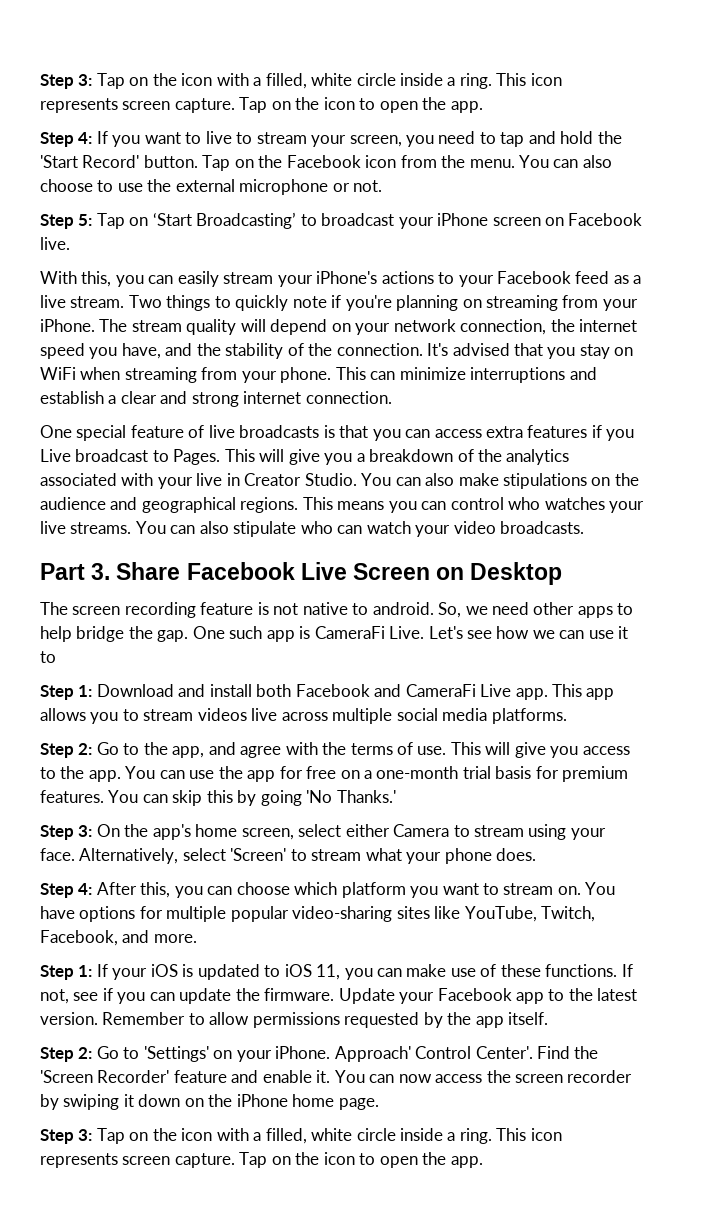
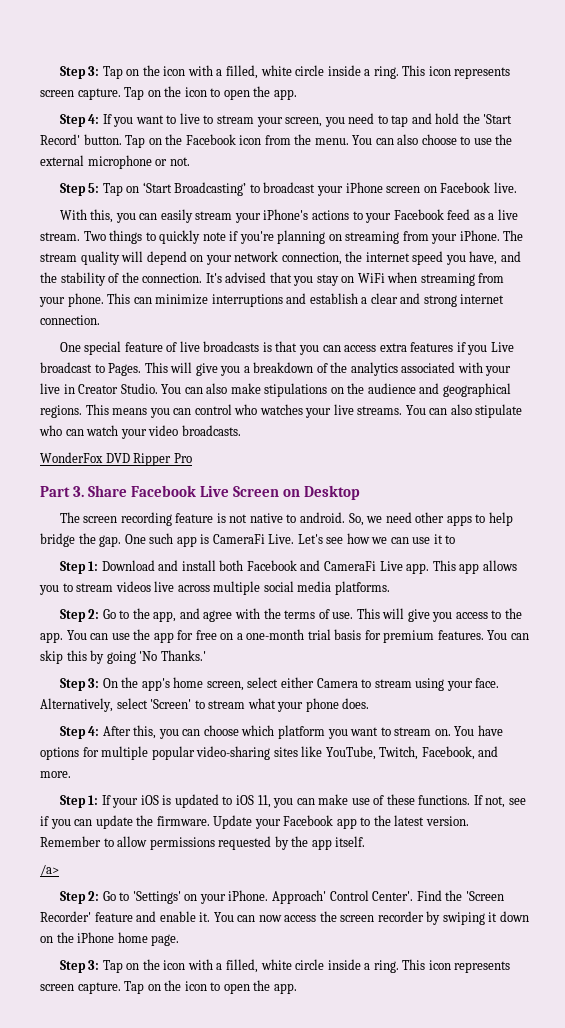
(585, 527) none -> [40,452,192,466] // WonderFox DVD Ripper Pro
(549, 1018) none -> [40,864,59,876] // /a>

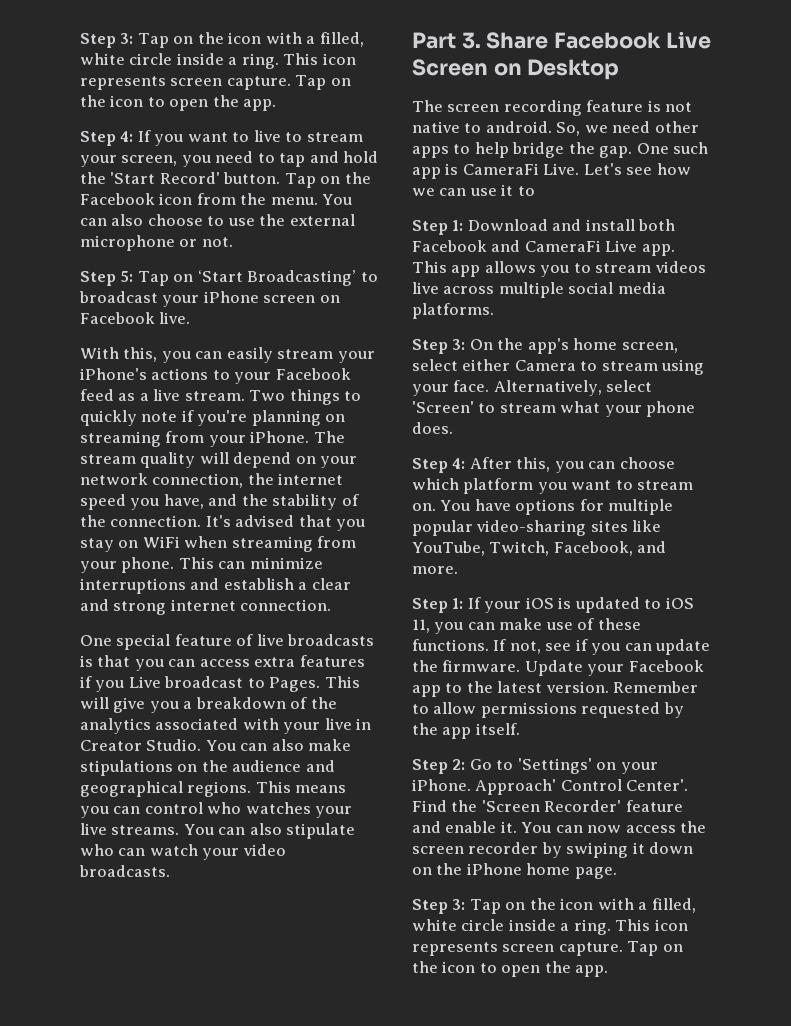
[40,452,192,466] // WonderFox DVD Ripper Pro -> (170, 871) none
[59,608,522,622] [40,629,529,643] [40,650,206,664] // Step 2: Go to the app, and agree with the terms of use. This will give you access to the app. You can use the app for free on a one-month trial basis for premium features. You can skip this by going 'No Thanks.' -> (494, 311) none
[40,864,59,876] // /a> -> (520, 729) none

